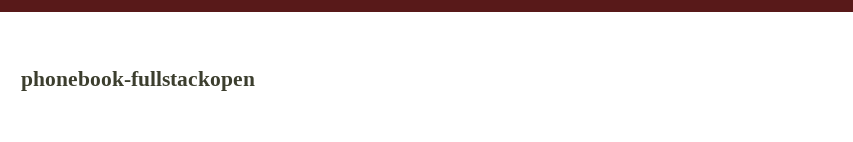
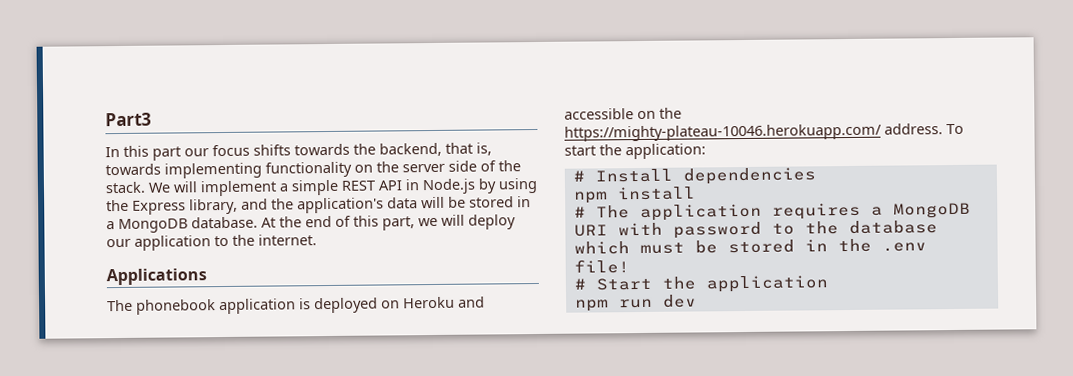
[21,71,255,91] phonebook-fullstackopen -> [105,112,152,127] [105,142,492,161] [105,160,521,179] [105,177,538,197] [106,196,531,215] [106,214,516,234] [106,234,317,251] [106,268,207,286] [107,296,485,315] [564,107,682,120] [564,123,964,142] [564,143,706,160] [572,167,816,185] [573,186,696,204] [573,202,971,222] [573,220,938,239] [573,238,927,255] [573,259,630,274] [573,275,829,293] [574,294,697,312] Part3 // In this part our focus shifts towards the backend, that is, towards implementing functionality on the server side of the stack. We will implement a simple REST API in Node.js by using the Express library, and the application's data will be stored in a MongoDB database. At the end of this part, we will deploy our application to the internet. // Applications // The phonebook application is deployed on Heroku and accessible on the https://mighty-plateau-10046.herokuapp.com/ address. To start the application: // # Install dependencies // npm install // # The application requires a MongoDB URI with password to the database which must be stored in the .env file! // # Start the application // npm run dev

